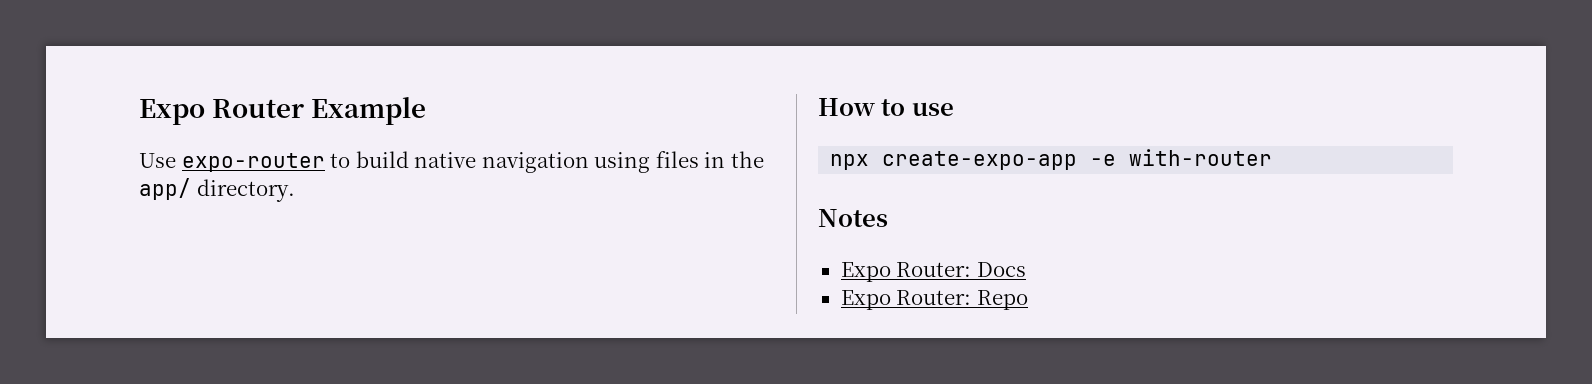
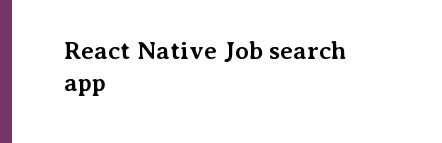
[139,97,427,125] [139,151,764,173] [139,178,295,202] [818,98,954,116] [830,149,1273,170] [818,209,888,227] [840,262,1026,282] [840,290,1028,310] Expo Router Example // Use expo-router to build native navigation using files in the app/ directory. // How to use // npx create-expo-app -e with-router // Notes // Expo Router: Docs // Expo Router: Repo -> [64,41,347,62] [64,79,106,96] React Native Job search app

